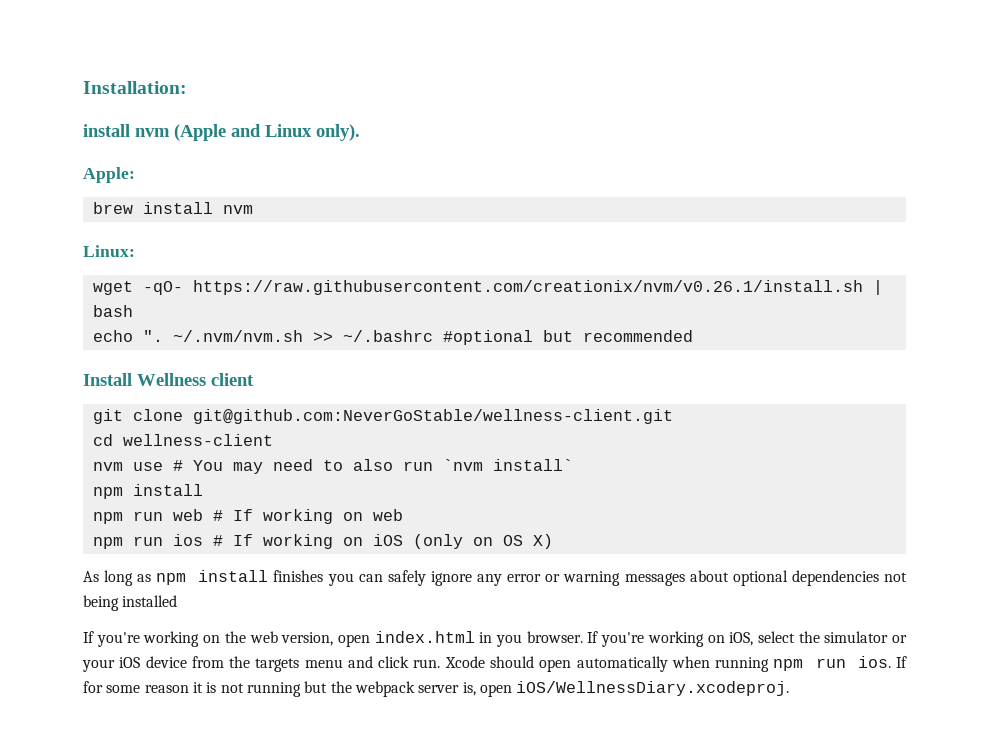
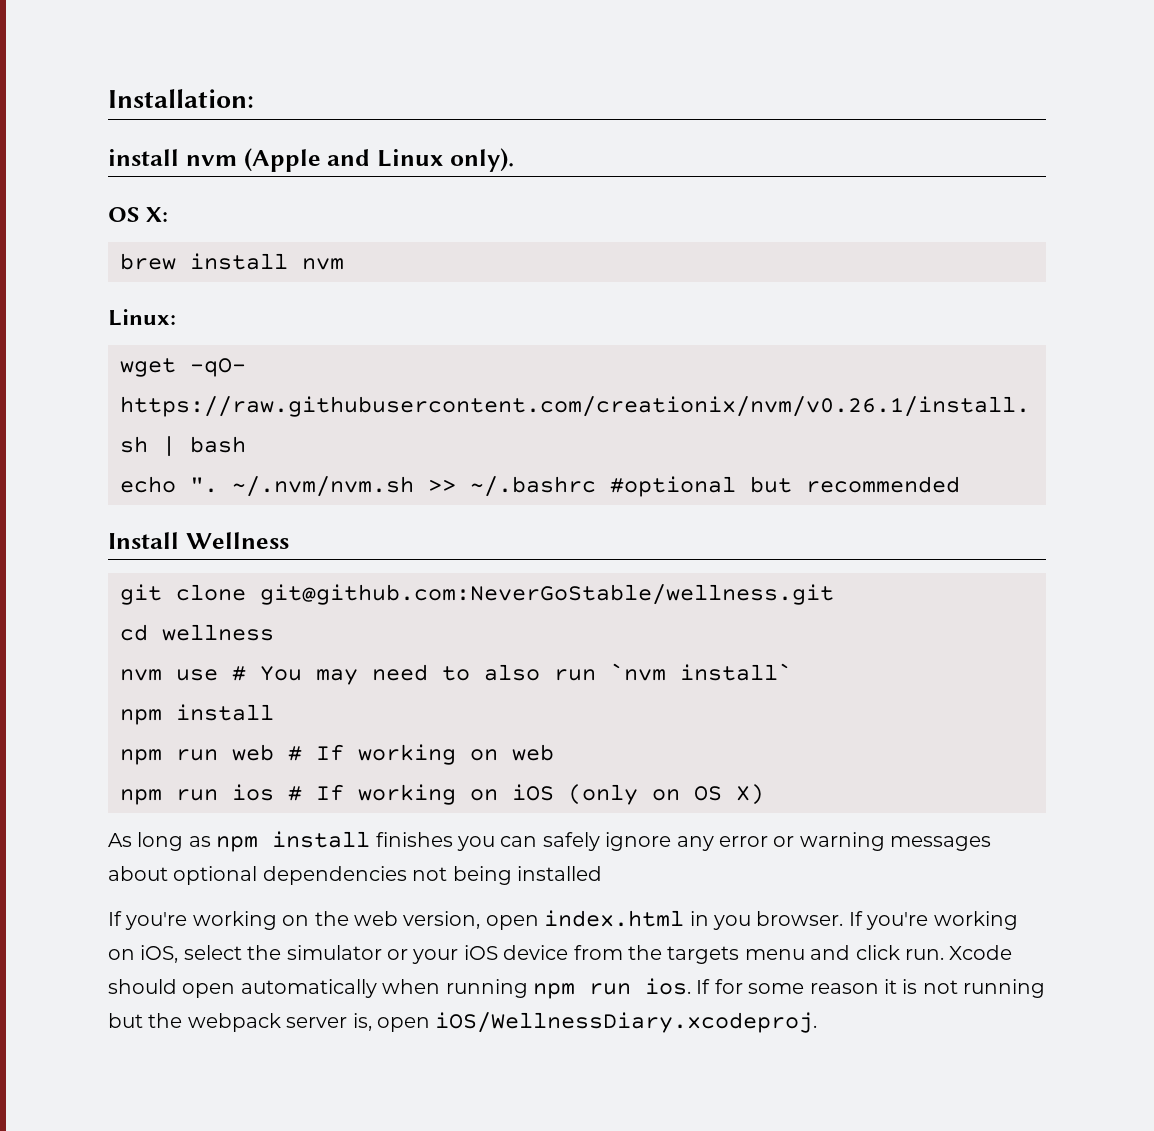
[83,167,135,183] Apple: -> [108,207,169,222] OS X:
[211,373,254,386] client -> (289, 540) none
[192,409,673,424] git@github.com:NeverGoStable/wellness-client.git -> [260,584,834,605] git@github.com:NeverGoStable/wellness.git
[122,434,273,446] wellness-client -> [162,624,274,641] wellness

